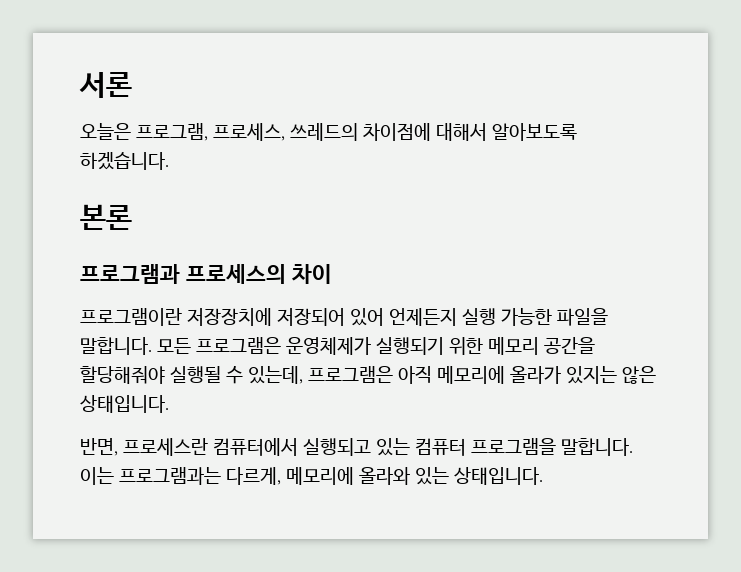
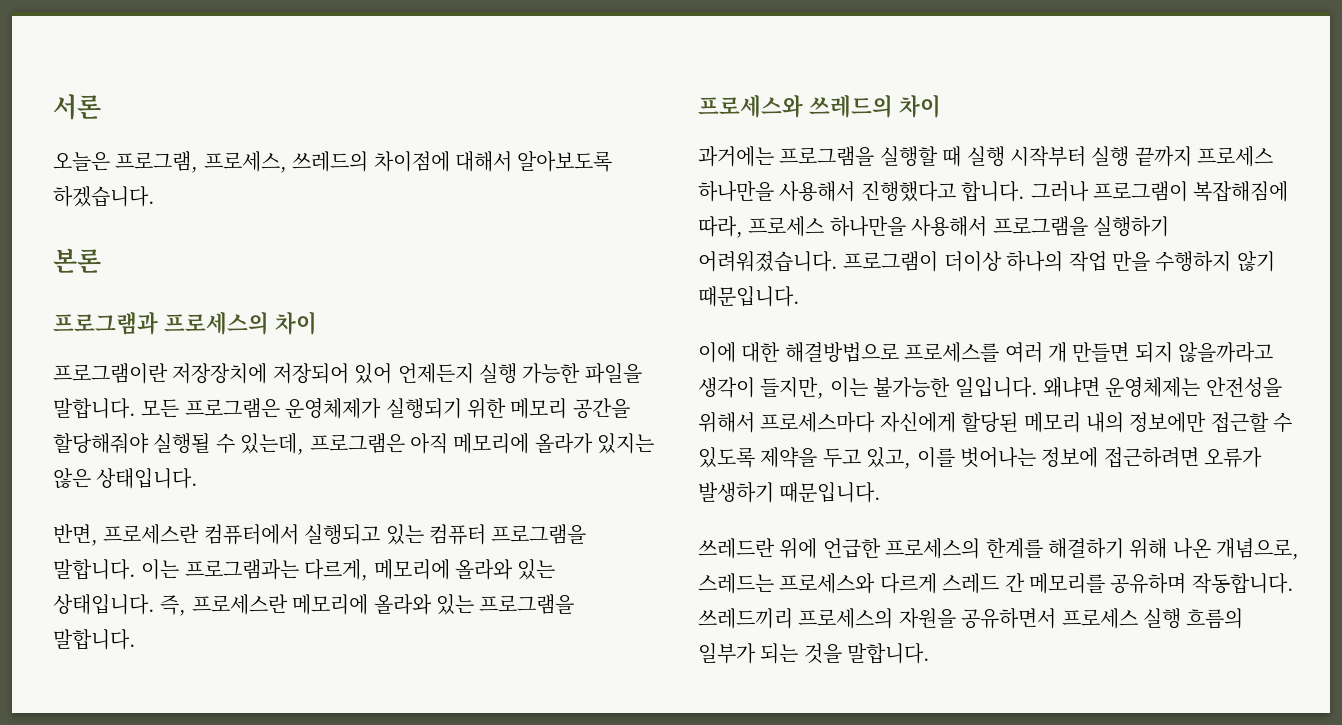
(543, 476) none -> [160,594,575,616] [53,629,136,650] [698,94,941,118] [698,146,1274,167] [698,181,1289,202] [698,216,1169,238] [698,251,1275,272] [698,286,800,307] [698,342,1274,363] [698,377,1282,399] [698,412,1293,433] [698,447,1263,469] [698,482,882,503] [698,538,1300,560] [698,573,1294,594] [698,608,1244,629] [698,643,931,664] 즉, 프로세스란 메모리에 올라와 있는 프로그램을 말합니다. // 프로세스와 쓰레드의 차이 // 과거에는 프로그램을 실행할 때 실행 시작부터 실행 끝까지 프로세스 하나만을 사용해서 진행했다고 합니다. 그러나 프로그램이 복잡해짐에 따라, 프로세스 하나만을 사용해서 프로그램을 실행하기 어려워졌습니다. 프로그램이 더이상 하나의 작업 만을 수행하지 않기 때문입니다. // 이에 대한 해결방법으로 프로세스를 여러 개 만들면 되지 않을까라고 생각이 들지만, 이는 불가능한 일입니다. 왜냐면 운영체제는 안전성을 위해서 프로세스마다 자신에게 할당된 메모리 내의 정보에만 접근할 수 있도록 제약을 두고 있고, 이를 벗어나는 정보에 접근하려면 오류가 발생하기 때문입니다. // 쓰레드란 위에 언급한 프로세스의 한계를 해결하기 위해 나온 개념으로, 스레드는 프로세스와 다르게 스레드 간 메모리를 공유하며 작동합니다. 쓰레드끼리 프로세스의 자원을 공유하면서 프로세스 실행 흐름의 일부가 되는 것을 말합니다.

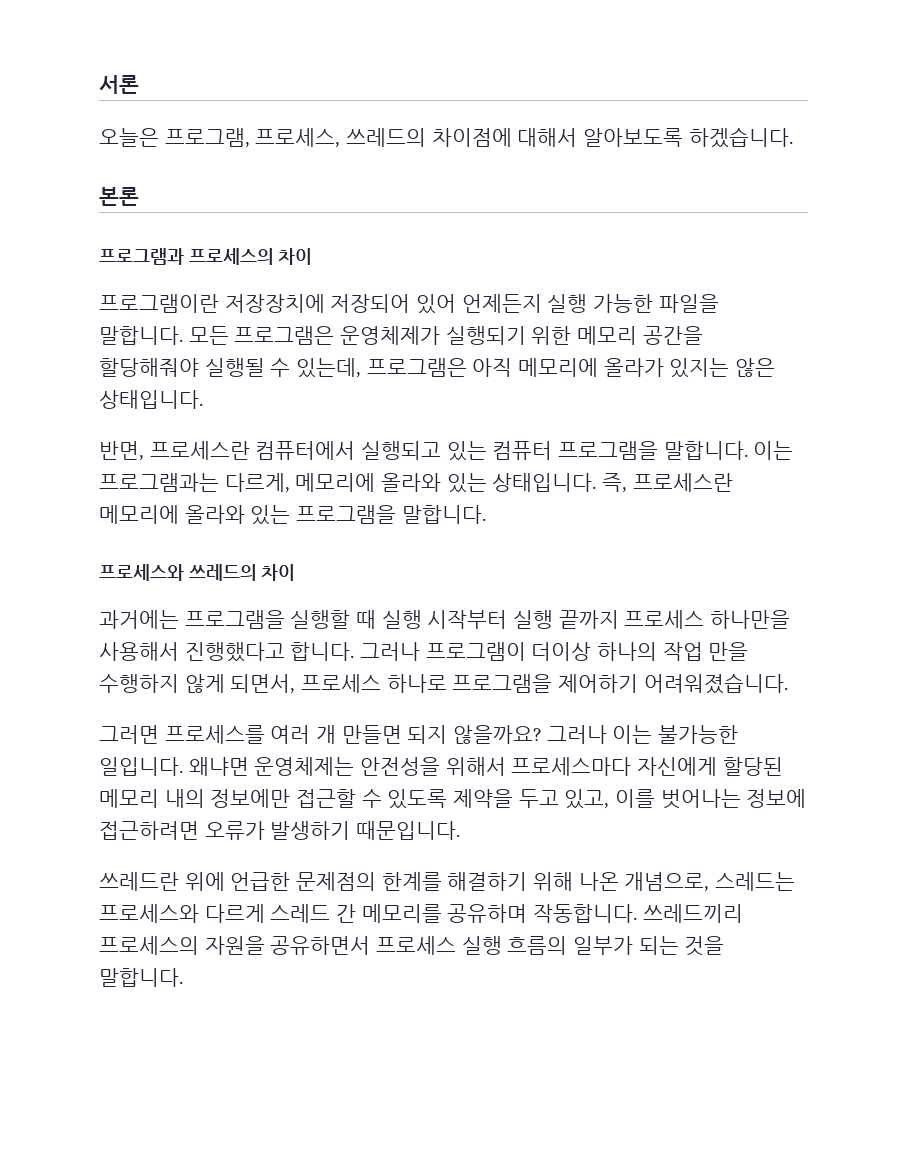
[1193,181,1289,202] [698,216,1169,238] [698,251,939,272] 복잡해짐에 따라, 프로세스 하나만을 사용해서 프로그램을 실행하기 어려워졌습니다. 프로그램이 -> (526, 651) none
[1236,251,1275,272] [698,286,800,307] [698,342,899,363] 않기 때문입니다. // 이에 대한 해결방법으로 -> [184,673,788,694] [99,725,159,744] 않게 되면서, 프로세스 하나로 프로그램을 제어하기 어려워졌습니다. // 그러면
[1178,342,1274,363] [698,377,825,399] 않을까라고 생각이 들지만, -> [453,725,607,744] 않을까요? 그러나
[885,538,981,559] 프로세스의 -> [296,872,377,891] 문제점의

